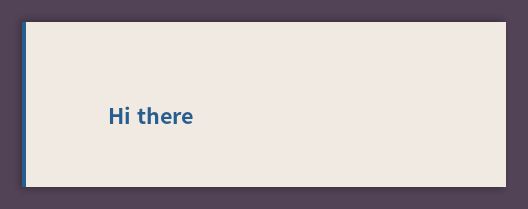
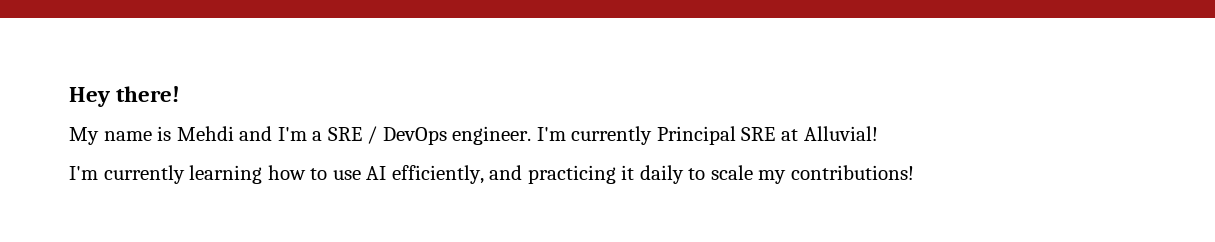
[108,106,193,124] Hi there -> [69,86,181,107] [69,126,878,145] [69,165,915,184] Hey there! // My name is Mehdi and I'm a SRE / DevOps engineer. I'm currently Principal SRE at Alluvial! // I'm currently learning how to use AI efficiently, and practicing it daily to scale my contributions!

